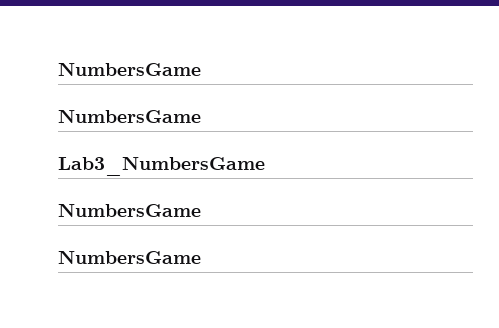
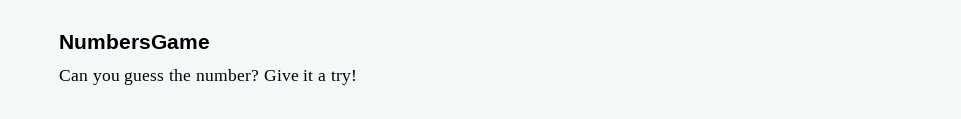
[58,63,201,76] [58,110,201,123] [58,157,265,176] [58,204,201,217] [58,251,201,264] NumbersGame // NumbersGame // Lab3_NumbersGame // NumbersGame // NumbersGame -> [59,34,210,49] [59,69,357,85] NumbersGame // Can you guess the number? Give it a try!

